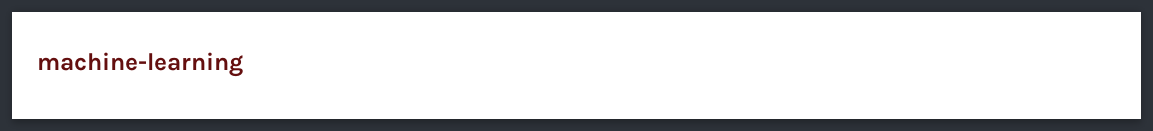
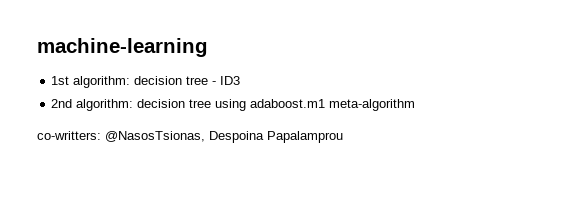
(243, 64) none -> [51,76,241,88] [51,99,416,111] [37,131,343,143] // 1st algorithm: decision tree - ID3 // 2nd algorithm: decision tree using adaboost.m1 meta-algorithm // co-writters: @NasosTsionas, Despoina Papalamprou

